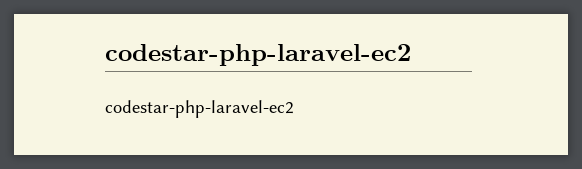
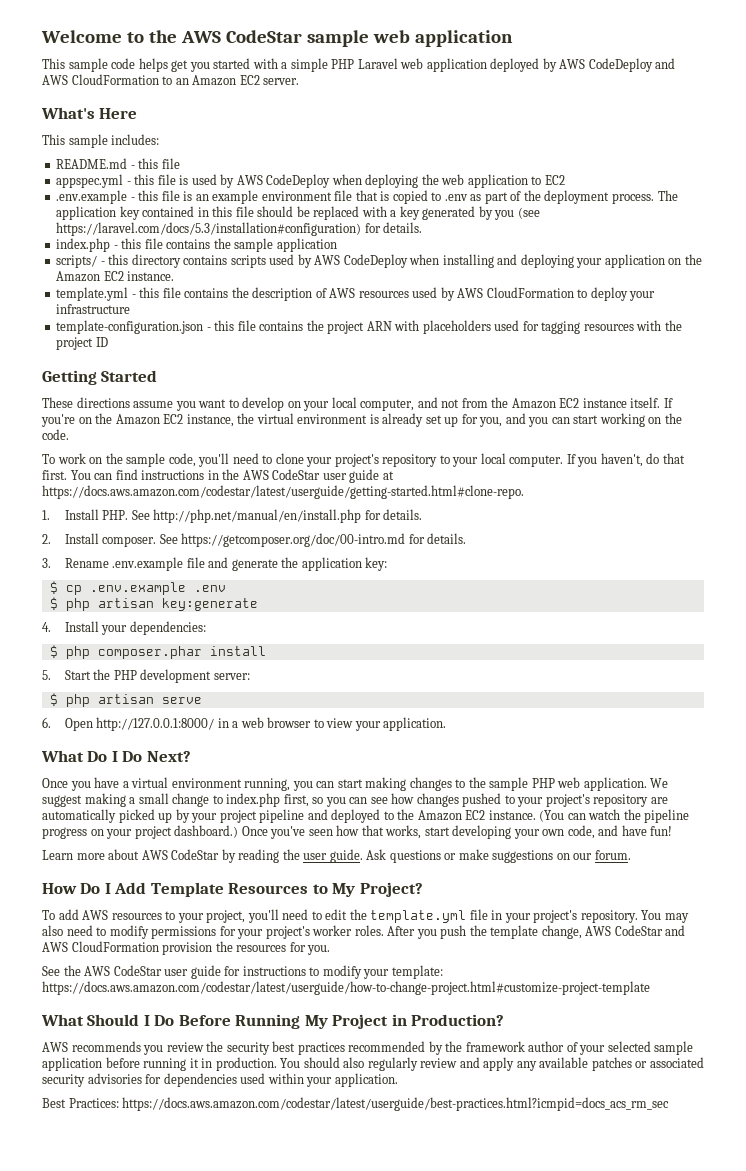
[105,44,411,66] [105,100,294,118] codestar-php-laravel-ec2 // codestar-php-laravel-ec2 -> [41,30,513,47] [42,58,676,72] [42,74,300,86] [41,107,138,119] [42,134,160,148] [56,158,180,169] [56,174,565,188] [56,190,678,204] [56,206,540,220] [56,222,423,236] [56,238,337,252] [56,254,702,268] [56,271,175,282] [56,287,656,301] [56,304,131,314] [56,320,682,334] [56,337,108,350] [42,370,158,385] [42,397,673,411] [41,413,682,427] [42,429,69,440] [42,453,685,467] [42,469,394,483] [42,485,524,499] [42,509,423,523] [42,533,467,547] [42,557,388,571] [49,581,226,595] [49,597,258,611] [42,621,206,635] [49,645,266,659] [42,669,250,683] [49,693,202,707] [42,717,447,731] [41,750,191,762] [42,777,669,791] [42,793,668,807] [42,809,690,823] [42,825,673,839] [42,849,631,863] [42,882,423,897] [42,909,689,923] [42,925,686,939] [42,941,331,955] [42,965,443,979] [42,981,650,995] [41,1014,505,1029] [42,1041,694,1055] [42,1057,704,1071] [42,1073,398,1087] [42,1097,670,1111] Welcome to the AWS CodeStar sample web application // This sample code helps get you started with a simple PHP Laravel web application deployed by AWS CodeDeploy and AWS CloudFormation to an Amazon EC2 server. // What's Here // This sample includes: // README.md - this file // appspec.yml - this file is used by AWS CodeDeploy when deploying the web application to EC2 // .env.example - this file is an example environment file that is copied to .env as part of the deployment process. The application key contained in this file should be replaced with a key generated by you (see https://laravel.com/docs/5.3/installation#configuration) for details. // index.php - this file contains the sample application // scripts/ - this directory contains scripts used by AWS CodeDeploy when installing and deploying your application on the Amazon EC2 instance. // template.yml - this file contains the description of AWS resources used by AWS CloudFormation to deploy your infrastructure // template-configuration.json - this file contains the project ARN with placeholders used for tagging resources with the project ID // Getting Started // These directions assume you want to develop on your local computer, and not from the Amazon EC2 instance itself. If you're on the Amazon EC2 instance, the virtual environment is already set up for you, and you can start working on the code. // To work on the sample code, you'll need to clone your project's repository to your local computer. If you haven't, do that first. You can find instructions in the AWS CodeStar user guide at https://docs.aws.amazon.com/codestar/latest/userguide/getting-started.html#clone-repo. // 1. Install PHP. See http://php.net/manual/en/install.php for details. // 2. Install composer. See https://getcomposer.org/doc/00-intro.md for details. // 3. Rename .env.example file and generate the application key: // $ cp .env.example .env // $ php artisan key:generate // 4. Install your dependencies: // $ php composer.phar install // 5. Start the PHP development server: // $ php artisan serve // 6. Open http://127.0.0.1:8000/ in a web browser to view your application. // What Do I Do Next? // Once you have a virtual environment running, you can start making changes to the sample PHP web application. We suggest making a small change to index.php first, so you can see how changes pushed to your project's repository are automatically picked up by your project pipeline and deployed to the Amazon EC2 instance. (You can watch the pipeline progress on your project dashboard.) Once you've seen how that works, start developing your own code, and have fun! // Learn more about AWS CodeStar by reading the user guide. Ask questions or make suggestions on our forum. // How Do I Add Template Resources to My Project? // To add AWS resources to your project, you'll need to edit the template.yml file in your project's repository. You may also need to modify permissions for your project's worker roles. After you push the template change, AWS CodeStar and AWS CloudFormation provision the resources for you. // See the AWS CodeStar user guide for instructions to modify your template: https://docs.aws.amazon.com/codestar/latest/userguide/how-to-change-project.html#customize-project-template // What Should I Do Before Running My Project in Production? // AWS recommends you review the security best practices recommended by the framework author of your selected sample application before running it in production. You should also regularly review and apply any available patches or associated security advisories for dependencies used within your application. // Best Practices: https://docs.aws.amazon.com/codestar/latest/userguide/best-practices.html?icmpid=docs_acs_rm_sec

